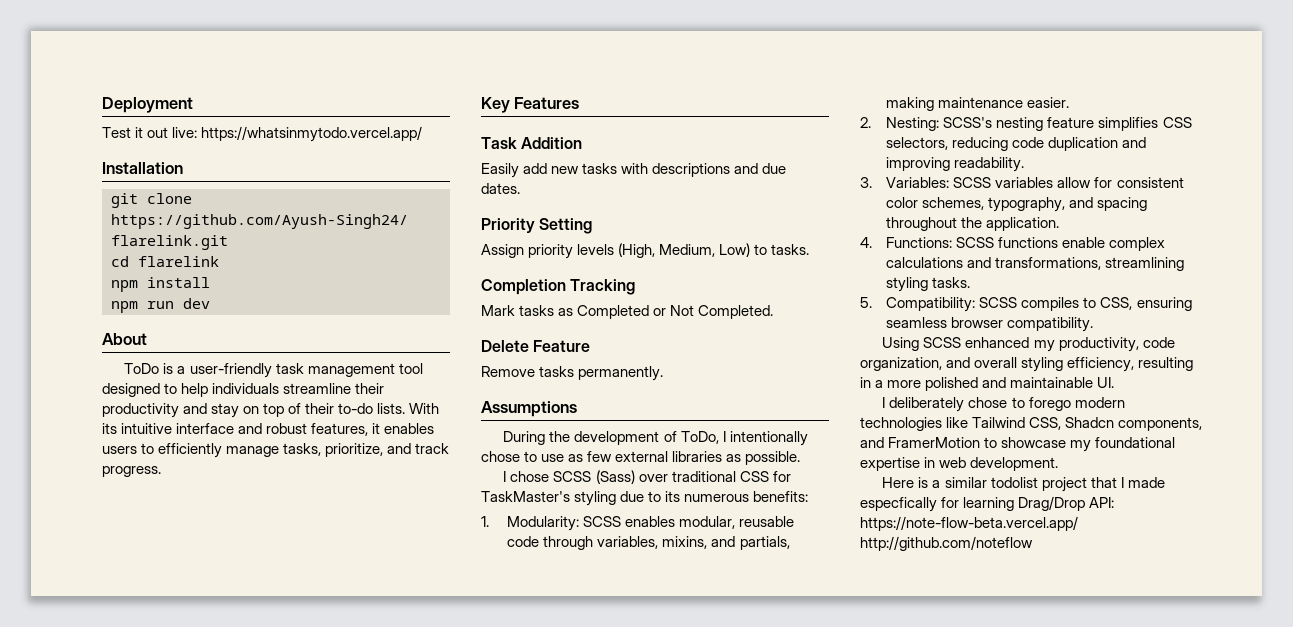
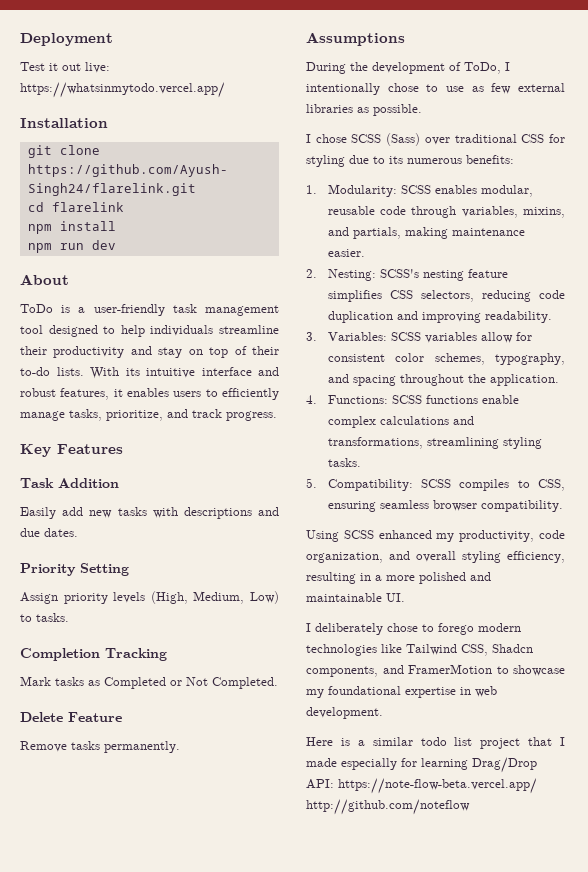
[481,491,570,502] TaskMaster's -> (565, 138) none
[990,477,1038,488] todolist -> [420,737,473,746] todo list
[860,497,937,512] especfically -> [341,758,397,770] especially

